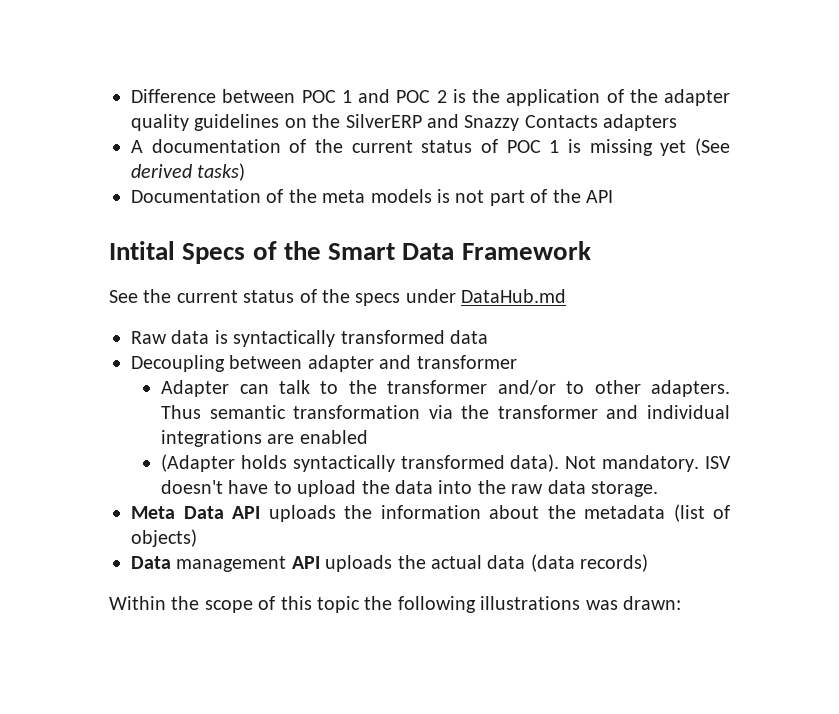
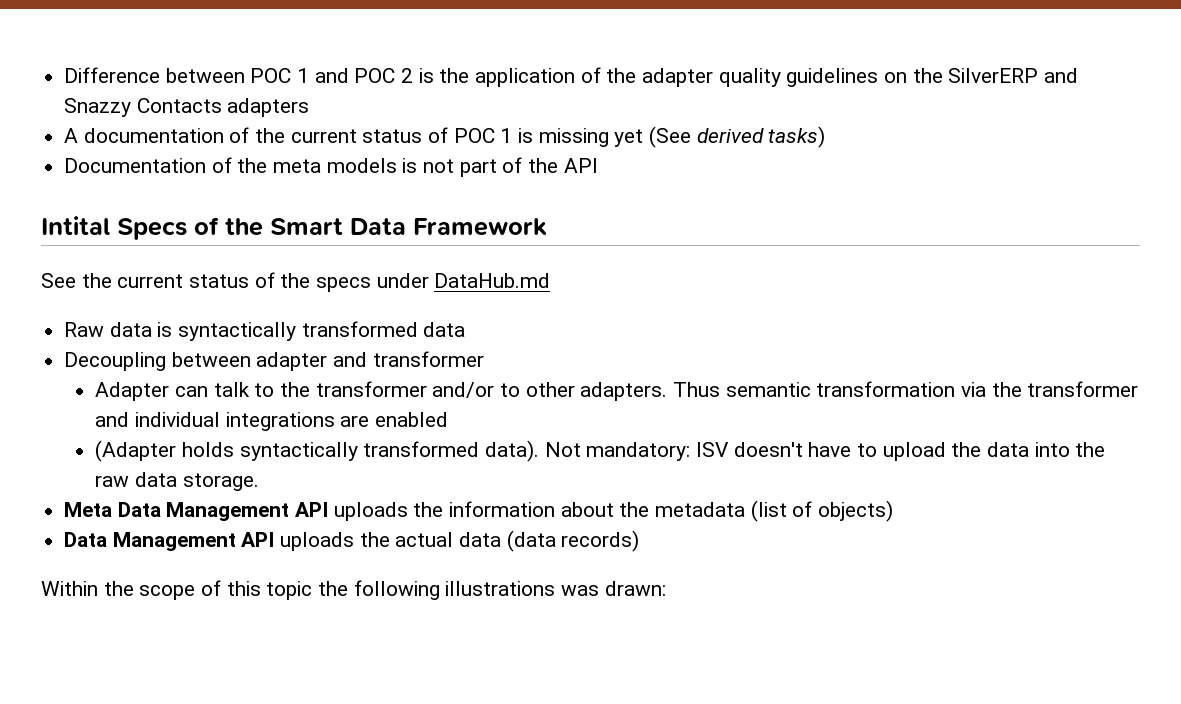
[602,455,700,472] mandatory. -> [586,442,691,461] mandatory:
(224, 512) none -> [166,502,290,521] Management
[176,556,287,572] management -> [112,532,236,551] Management

